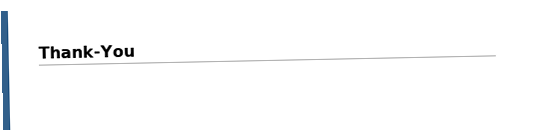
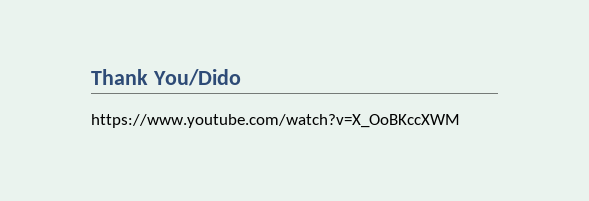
[38,44,135,59] Thank-You -> [91,69,241,86] [91,114,460,128] Thank You/Dido // https://www.youtube.com/watch?v=X_OoBKccXWM

